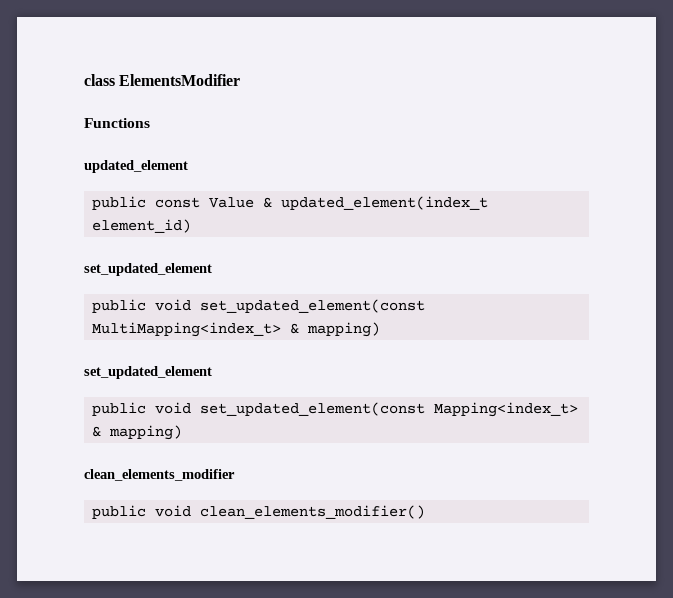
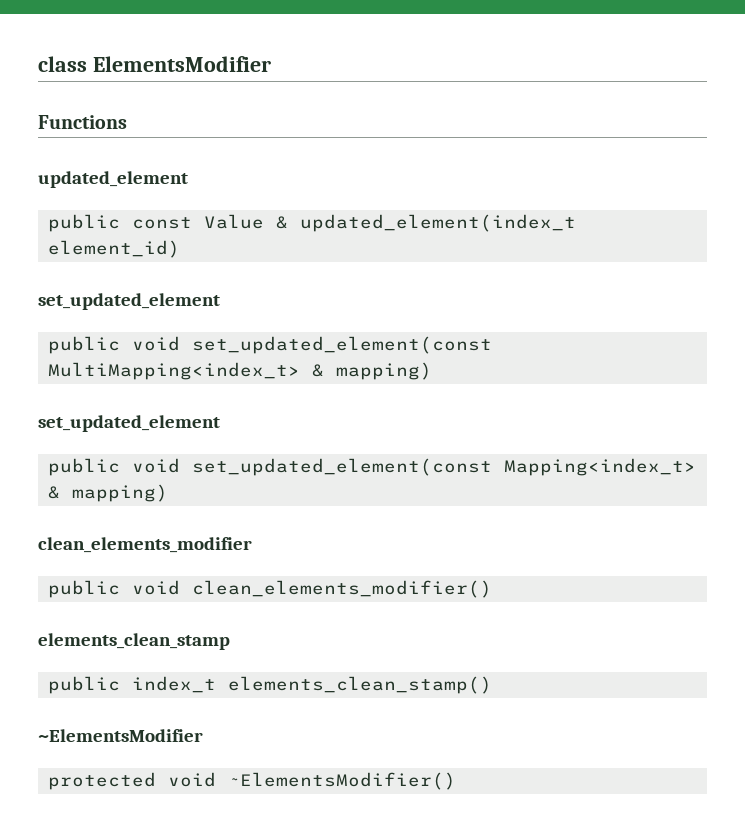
(426, 512) none -> [38,633,230,650] [48,676,493,694] [38,729,203,742] [48,772,457,790] // elements_clean_stamp // public index_t elements_clean_stamp() // ~ElementsModifier // protected void ~ElementsModifier()

